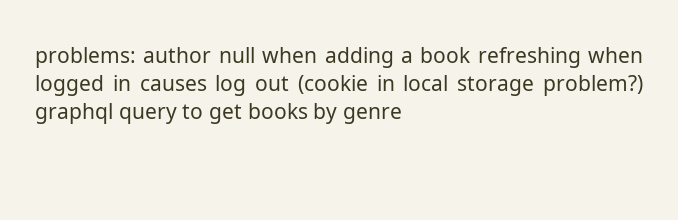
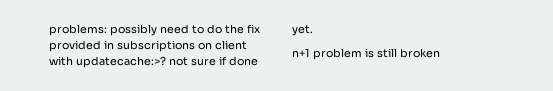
[143,47,643,68] [35,75,643,96] [35,103,403,124] author null when adding a book refreshing when logged in causes log out (cookie in local storage problem?) graphql query to get books by genre -> [110,24,260,36] [49,40,247,52] [49,56,258,68] [292,25,313,36] [292,48,440,60] possibly need to do the fix provided in subscriptions on client with updatecache:>? not sure if done yet. // n+1 problem is still broken

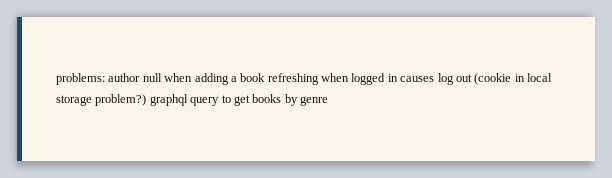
[110,24,260,36] [49,40,247,52] [49,56,258,68] [292,25,313,36] [292,48,440,60] possibly need to do the fix provided in subscriptions on client with updatecache:>? not sure if done yet. // n+1 problem is still broken -> [108,73,552,85] [56,94,328,106] author null when adding a book refreshing when logged in causes log out (cookie in local storage problem?) graphql query to get books by genre

